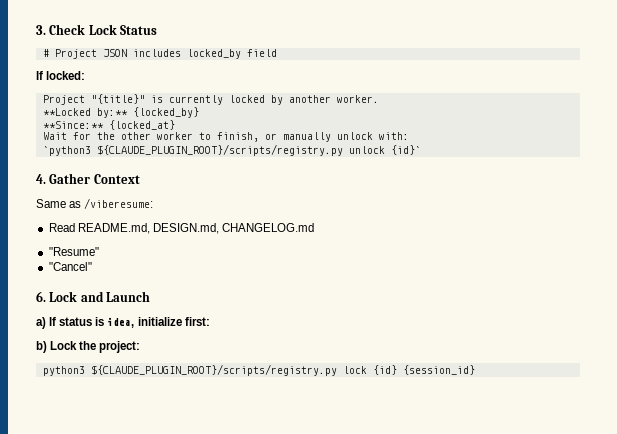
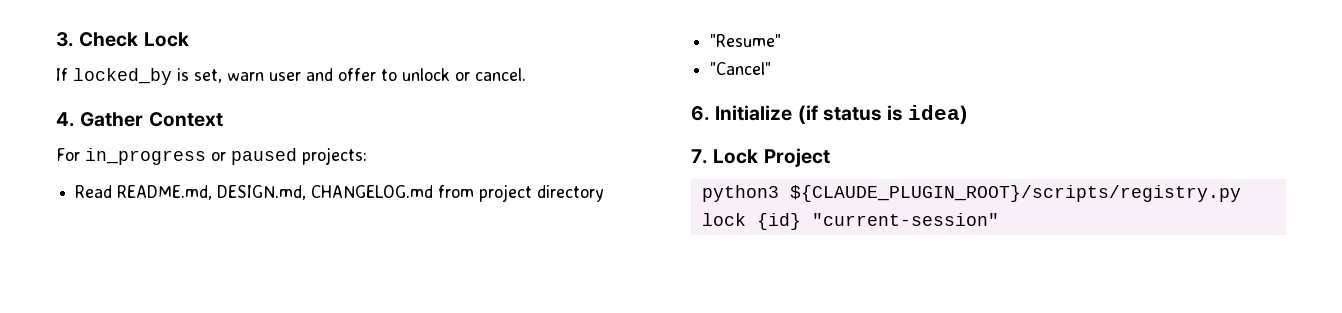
[120,25,158,35] [42,49,277,59] [36,71,86,80] [42,94,379,105] [42,107,199,118] [42,120,175,130] [42,132,409,142] [42,144,421,156] [36,173,140,184] [36,198,154,209] Status // # Project JSON includes locked_by field // If locked: // Project "{title}" is currently locked by another worker. // **Locked by:** {locked_by} // **Since:** {locked_at} // Wait for the other worker to finish, or manually unlock with: // `python3 ${CLAUDE_PLUGIN_ROOT}/scripts/registry.py unlock {id}` // 4. Gather Context // Same as /viberesume: -> [56,68,526,85] [56,112,223,127] [56,147,367,165] // If locked_by is set, warn user and offer to unlock or cancel. // 4. Gather Context // For in_progress or paused projects:
(314, 227) none -> [438,184,605,202] from project directory
[49,291,151,302] [36,317,210,329] [36,341,141,353] Lock and Launch // a) If status is idea, initialize first: // b) Lock the project: -> [715,105,969,124] [691,148,830,167] Initialize (if status is idea) // 7. Lock Project
[402,365,475,375] {session_id} -> [811,213,999,226] "current-session"

